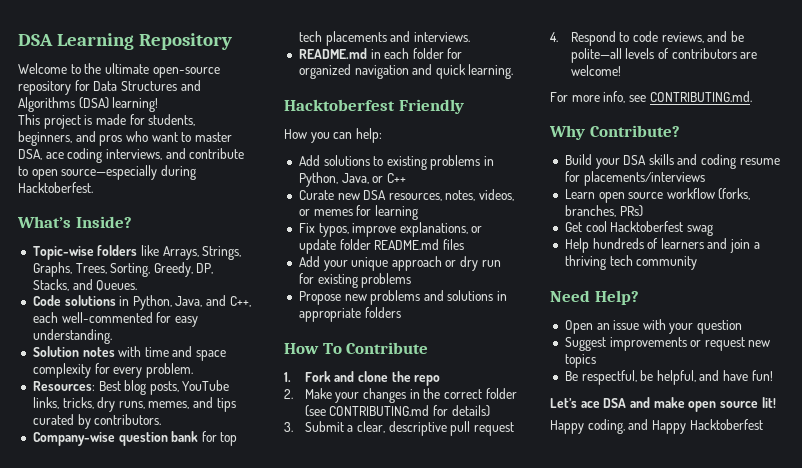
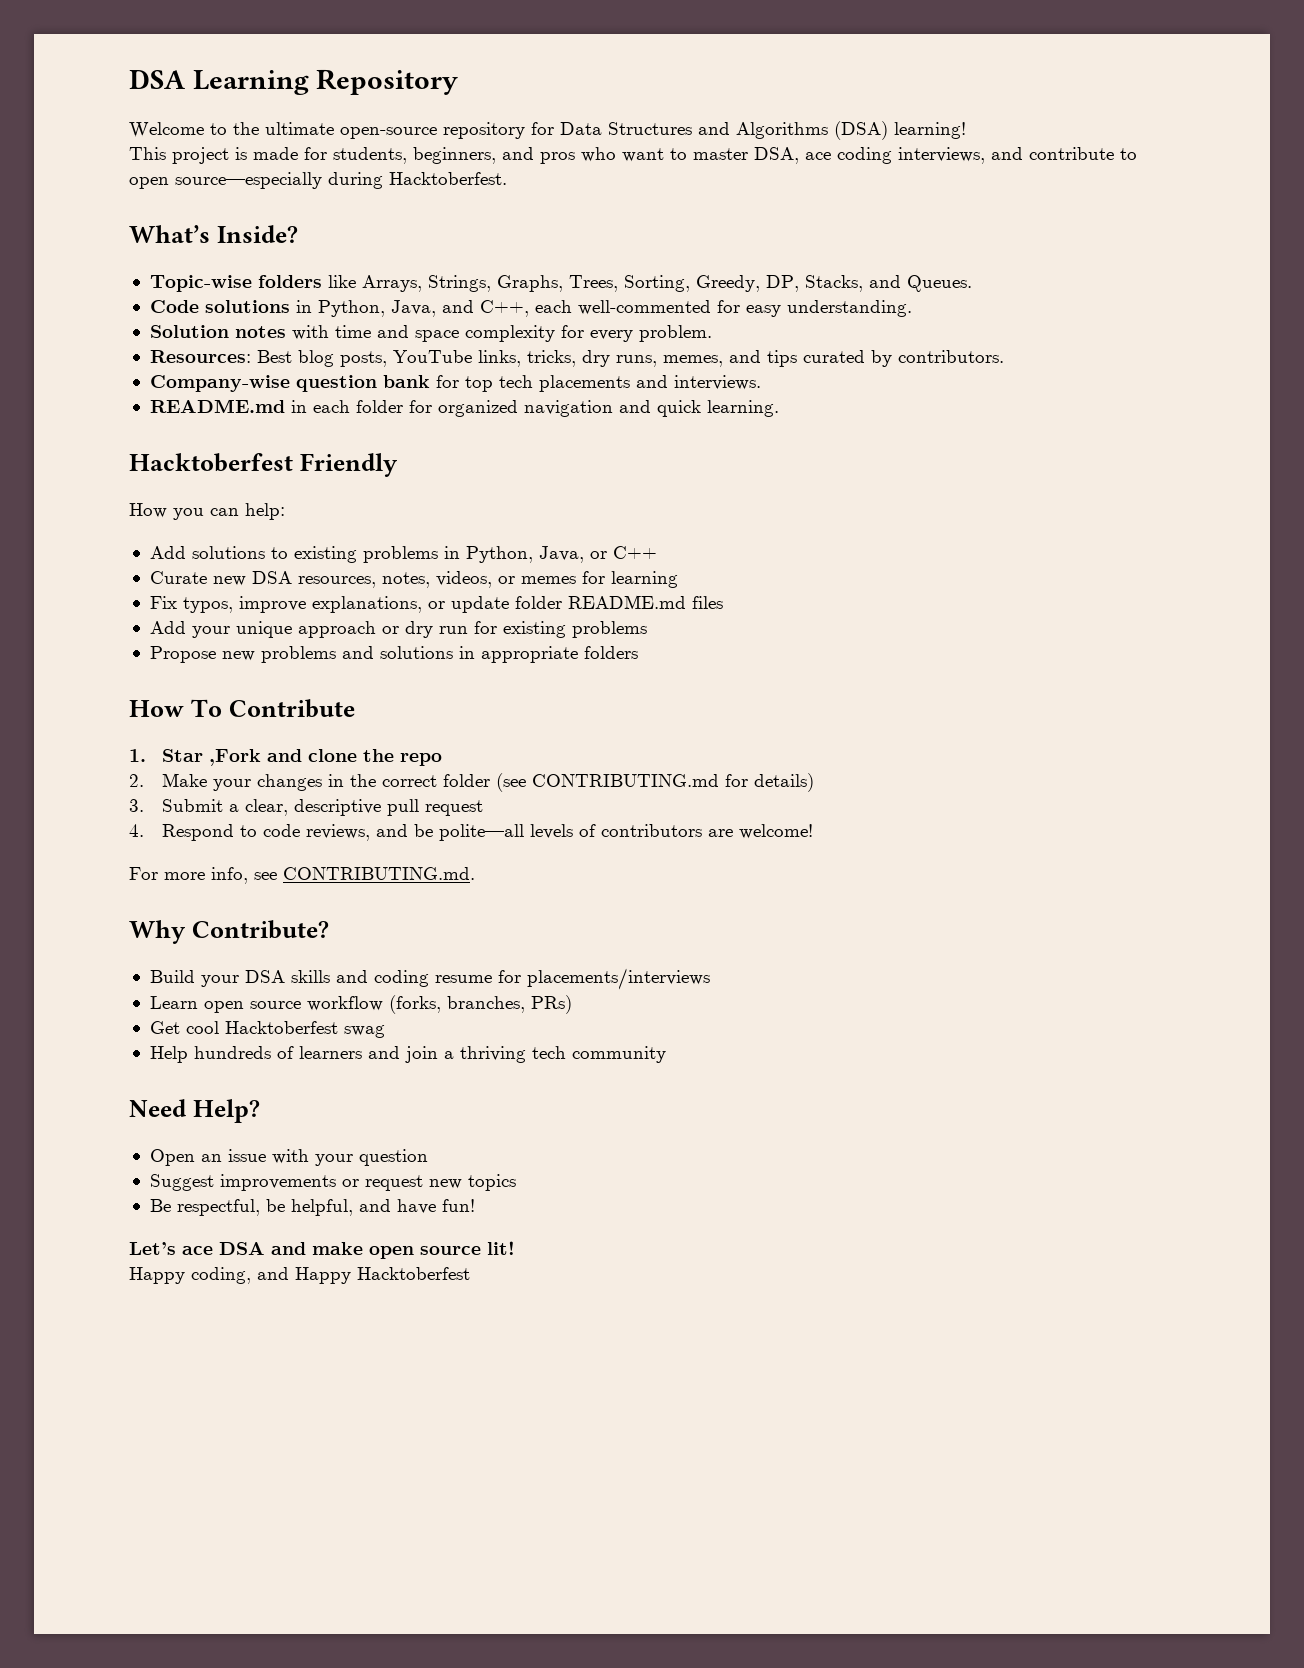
[304,371,331,382] Fork -> [162,749,262,766] Star ,Fork

